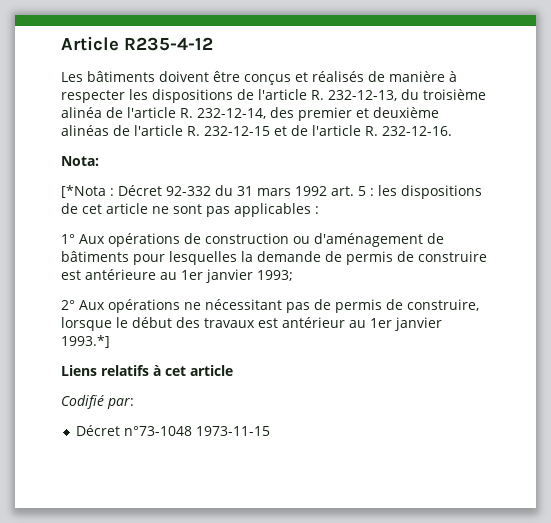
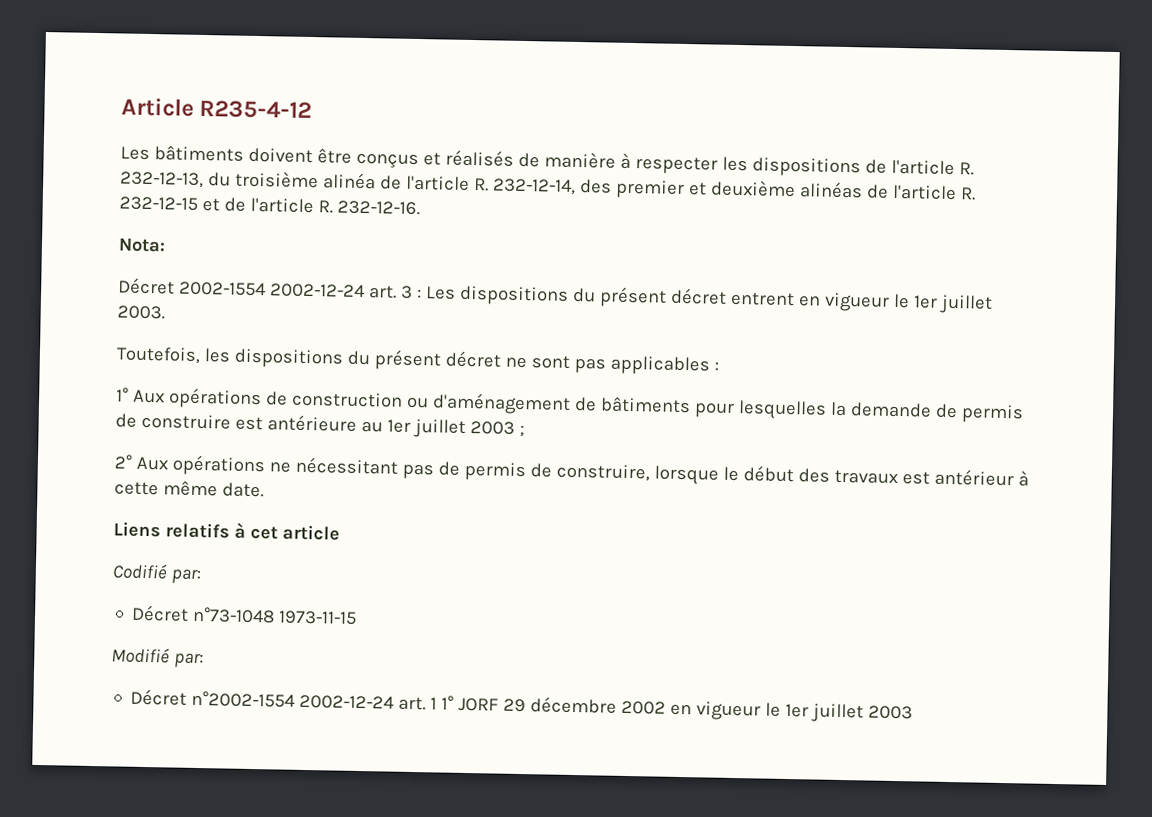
[61,185,482,199] [61,203,148,214] [*Nota : Décret 92-332 du 31 mars 1992 art. 5 : les dispositions de cet article -> [118,277,993,314] [117,305,165,320] [116,346,502,371] Décret 2002-1554 2002-12-24 art. 3 : Les dispositions du présent décret entrent en vigueur le 1er juillet 2003. // Toutefois, les dispositions du présent décret
[206,269,293,283] janvier 1993; -> [412,418,525,438] juillet 2003 ;
[349,317,442,331] [61,335,110,348] au 1er janvier 1993.*] -> [1017,470,1029,487] [114,480,264,498] à cette même date.
(271, 431) none -> [111,647,204,669] [130,688,914,723] // Modifié par: // Décret n°2002-1554 2002-12-24 art. 1 1° JORF 29 décembre 2002 en vigueur le 1er juillet 2003

